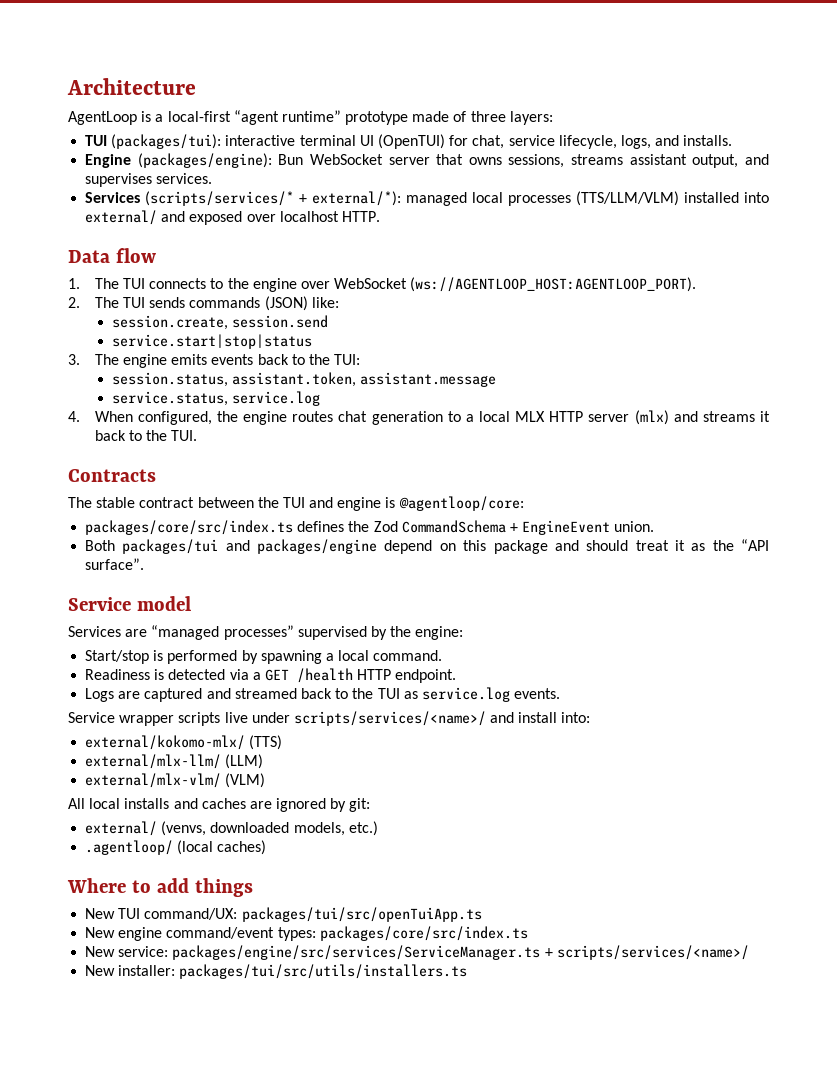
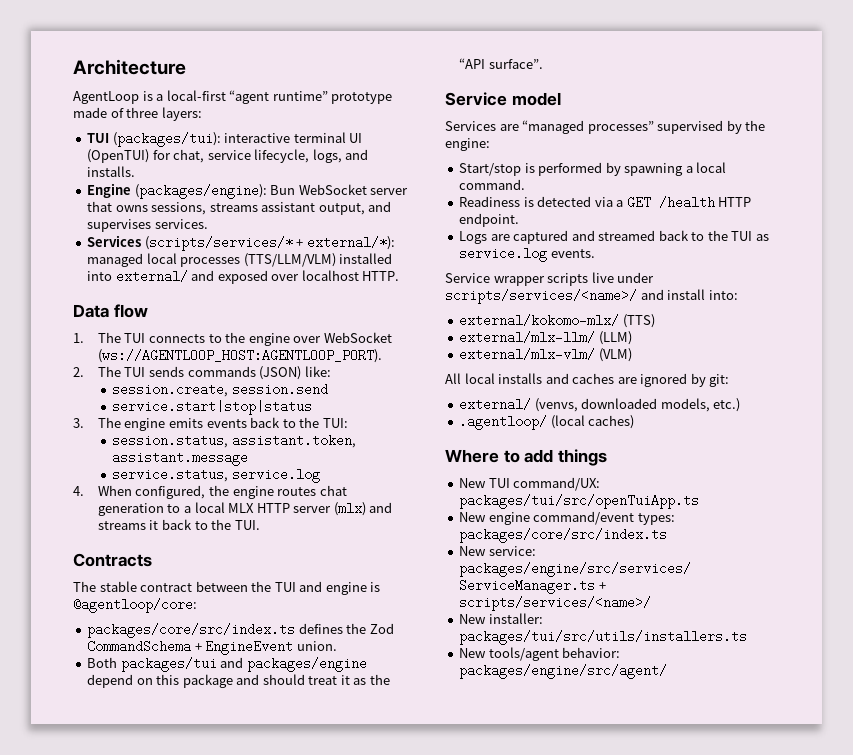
(468, 971) none -> [459,647,621,661] [459,664,668,679] // New tools/agent behavior: packages/engine/src/agent/

